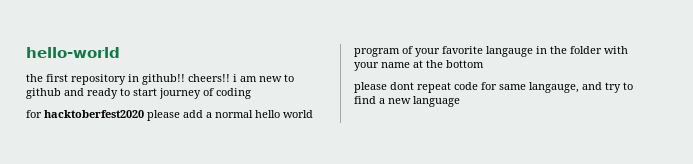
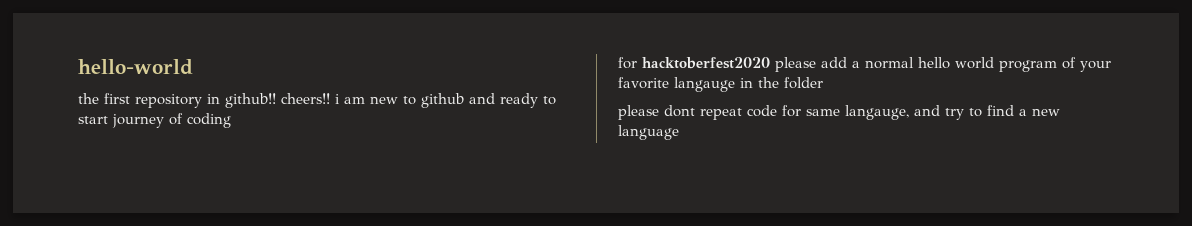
[604,46,628,54] [354,60,484,71] with your name at the bottom -> (823, 83) none

